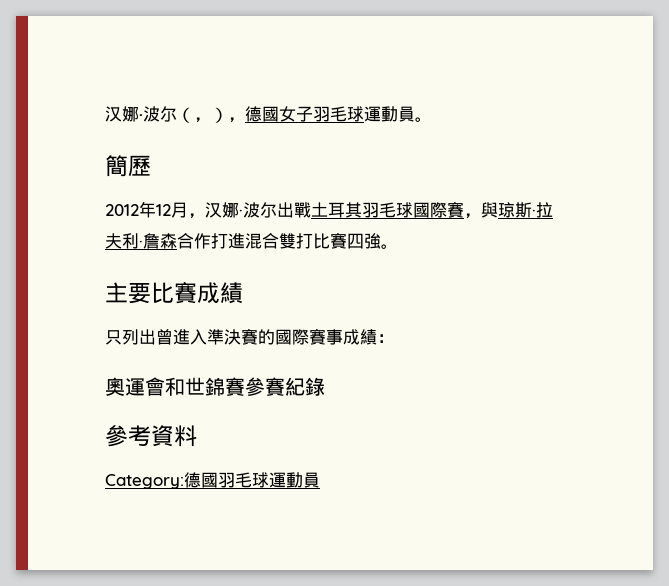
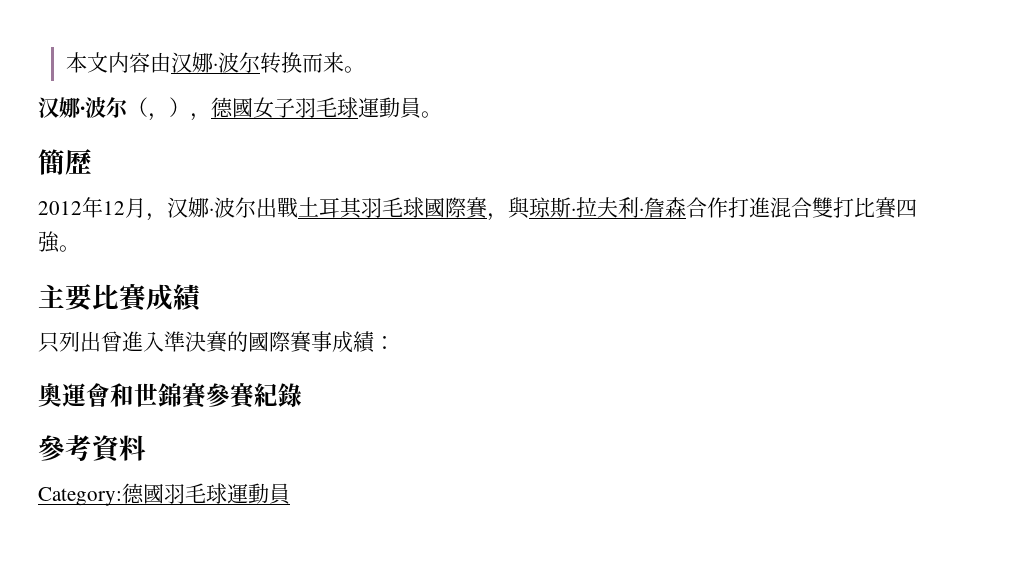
(105, 114) none -> [65,52,365,74] 本文内容由汉娜·波尔转换而来。 //

